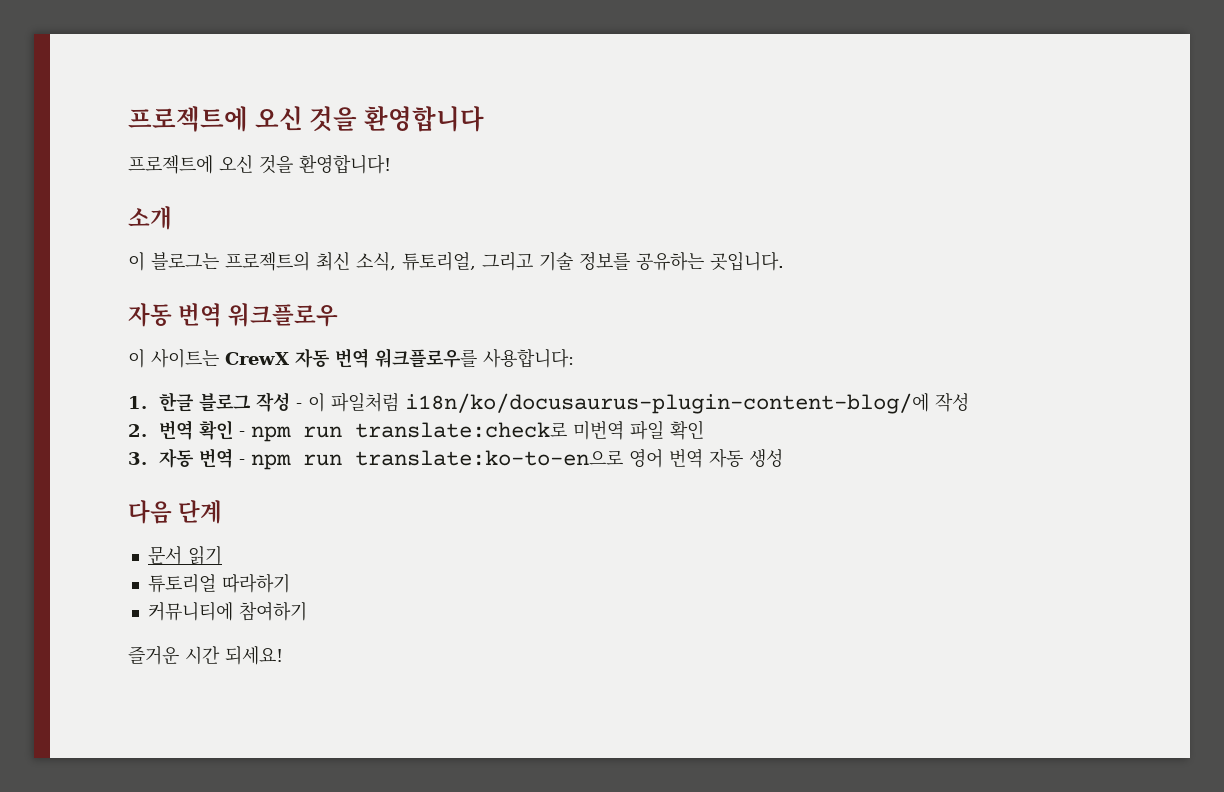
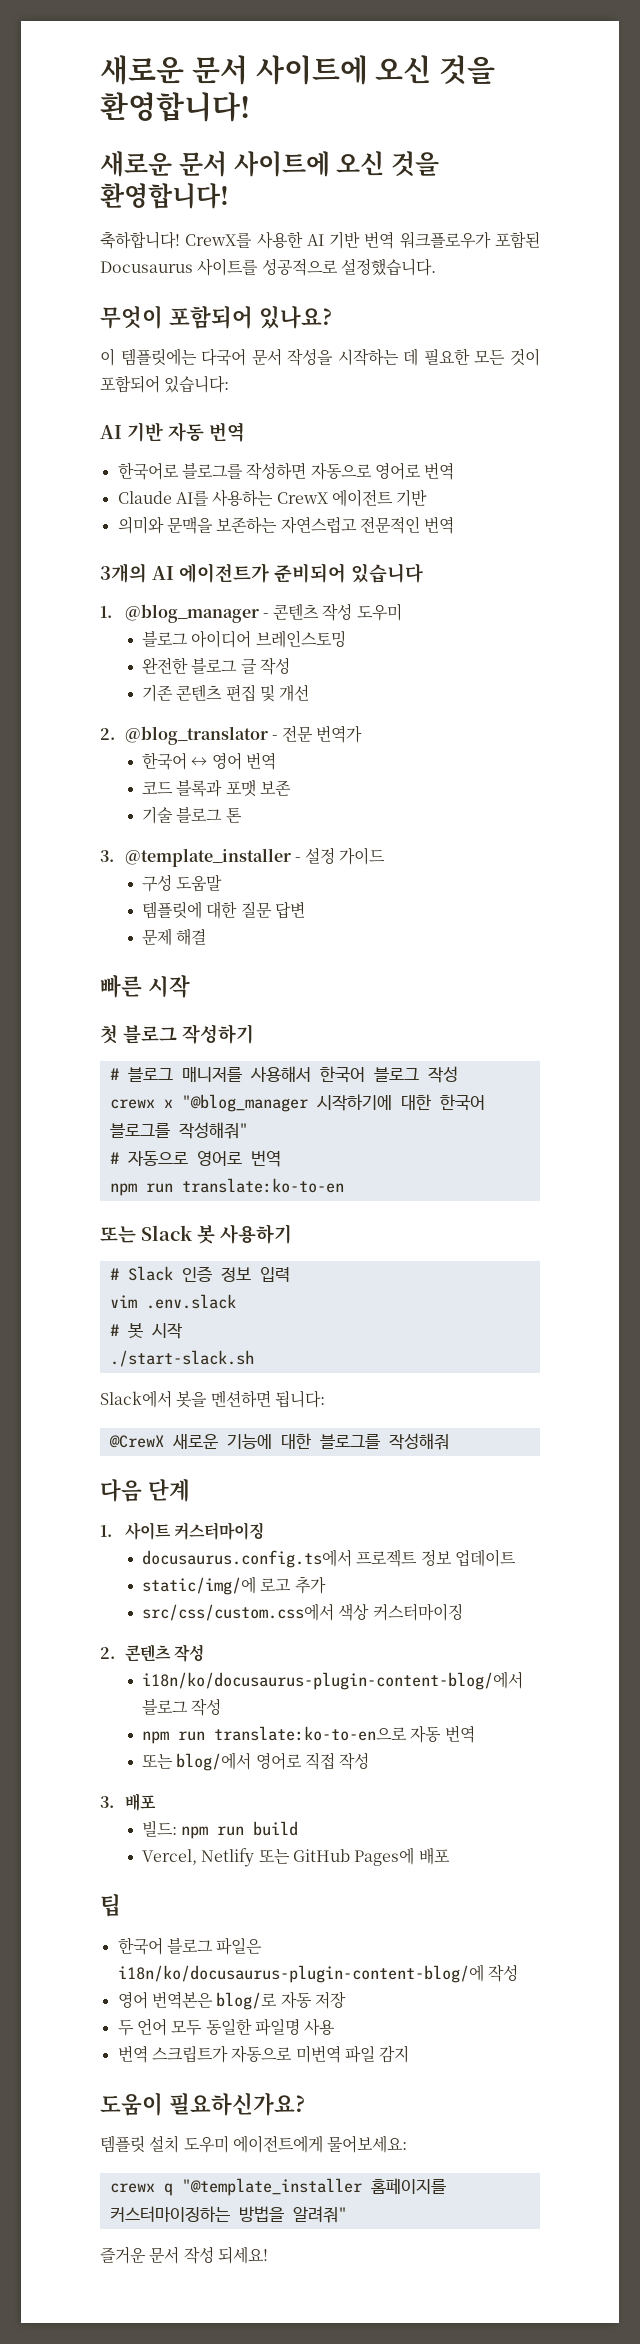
[128,106,484,132] [128,154,391,174] [128,206,172,230] [128,251,784,271] [128,303,339,327] [128,348,574,368] [128,392,969,414] [128,420,704,442] [128,448,783,470] [128,500,223,524] [147,546,222,565] [147,574,290,593] [147,601,307,621] 프로젝트에 오신 것을 환영합니다 // 프로젝트에 오신 것을 환영합니다! // 소개 // 이 블로그는 프로젝트의 최신 소식, 튜토리얼, 그리고 기술 정보를 공유하는 곳입니다. // 자동 번역 워크플로우 // 이 사이트는 CrewX 자동 번역 워크플로우를 사용합니다: // 1. 한글 블로그 작성 - 이 파일처럼 i18n/ko/docusaurus-plugin-content-blog/에 작성 // 2. 번역 확인 - npm run translate:check로 미번역 파일 확인 // 3. 자동 번역 - npm run translate:ko-to-en으로 영어 번역 자동 생성 // 다음 단계 // 문서 읽기 // 튜토리얼 따라하기 // 커뮤니티에 참여하기 -> [100,55,496,85] [100,92,250,122] [100,151,439,177] [100,183,229,209] [100,231,540,249] [100,258,436,276] [100,305,332,329] [100,348,540,366] [100,375,230,393] [100,422,245,442] [117,462,455,480] [117,489,428,507] [117,516,455,534] [100,563,423,583] [100,603,402,623] [142,630,346,648] [142,657,291,675] [142,684,310,702] [100,725,363,745] [142,752,277,770] [142,780,292,797] [142,806,242,824] [100,847,386,867] [142,874,223,892] [142,901,306,919] [142,928,207,946] [100,975,190,998] [100,1024,254,1044] [109,1066,458,1083] [109,1094,485,1112] [109,1122,248,1139] [109,1150,281,1167] [109,1178,344,1196] [100,1224,292,1244] [109,1266,290,1282] [109,1294,236,1309] [109,1323,182,1339] [109,1350,254,1367] [100,1390,325,1408] [108,1433,449,1450] [100,1479,190,1502] [100,1522,264,1540] [142,1549,517,1568] [142,1576,326,1595] [142,1603,463,1621] [100,1644,204,1662] [142,1671,524,1690] [142,1698,222,1716] [142,1725,475,1744] [142,1752,370,1771] [100,1793,156,1811] [142,1820,299,1839] [142,1847,450,1867] [100,1894,121,1917] [117,1937,263,1955] [117,1964,518,1983] [117,1991,346,2010] [117,2018,336,2036] [117,2045,410,2063] [100,2092,305,2116] [100,2135,408,2153] [109,2178,446,2196] [109,2206,347,2223] 새로운 문서 사이트에 오신 것을 환영합니다! // 새로운 문서 사이트에 오신 것을 환영합니다! // 축하합니다! CrewX를 사용한 AI 기반 번역 워크플로우가 포함된 Docusaurus 사이트를 성공적으로 설정했습니다. // 무엇이 포함되어 있나요? // 이 템플릿에는 다국어 문서 작성을 시작하는 데 필요한 모든 것이 포함되어 있습니다: // AI 기반 자동 번역 // 한국어로 블로그를 작성하면 자동으로 영어로 번역 // Claude AI를 사용하는 CrewX 에이전트 기반 // 의미와 문맥을 보존하는 자연스럽고 전문적인 번역 // 3개의 AI 에이전트가 준비되어 있습니다 // 1. @blog_manager - 콘텐츠 작성 도우미 // 블로그 아이디어 브레인스토밍 // 완전한 블로그 글 작성 // 기존 콘텐츠 편집 및 개선 // 2. @blog_translator - 전문 번역가 // 한국어 ↔ 영어 번역 // 코드 블록과 포맷 보존 // 기술 블로그 톤 // 3. @template_installer - 설정 가이드 // 구성 도움말 // 템플릿에 대한 질문 답변 // 문제 해결 // 빠른 시작 // 첫 블로그 작성하기 // # 블로그 매니저를 사용해서 한국어 블로그 작성 // crewx x "@blog_manager 시작하기에 대한 한국어 블로그를 작성해줘" // # 자동으로 영어로 번역 // npm run translate:ko-to-en // 또는 Slack 봇 사용하기 // # Slack 인증 정보 입력 // vim .env.slack // # 봇 시작 // ./start-slack.sh // Slack에서 봇을 멘션하면 됩니다: // @CrewX 새로운 기능에 대한 블로그를 작성해줘 // 다음 단계 // 1. 사이트 커스터마이징 // docusaurus.config.ts에서 프로젝트 정보 업데이트 // static/img/에 로고 추가 // src/css/custom.css에서 색상 커스터마이징 // 2. 콘텐츠 작성 // i18n/ko/docusaurus-plugin-content-blog/에서 블로그 작성 // npm run translate:ko-to-en으로 자동 번역 // 또는 blog/에서 영어로 직접 작성 // 3. 배포 // 빌드: npm run build // Vercel, Netlify 또는 GitHub Pages에 배포 // 팁 // 한국어 블로그 파일은 i18n/ko/docusaurus-plugin-content-blog/에 작성 // 영어 번역본은 blog/로 자동 저장 // 두 언어 모두 동일한 파일명 사용 // 번역 스크립트가 자동으로 미번역 파일 감지 // 도움이 필요하신가요? // 템플릿 설치 도우미 에이전트에게 물어보세요: // crewx q "@template_installer 홈페이지를 커스터마이징하는 방법을 알려줘"
[185,646,220,664] 시간 -> [149,2246,214,2264] 문서 작성

